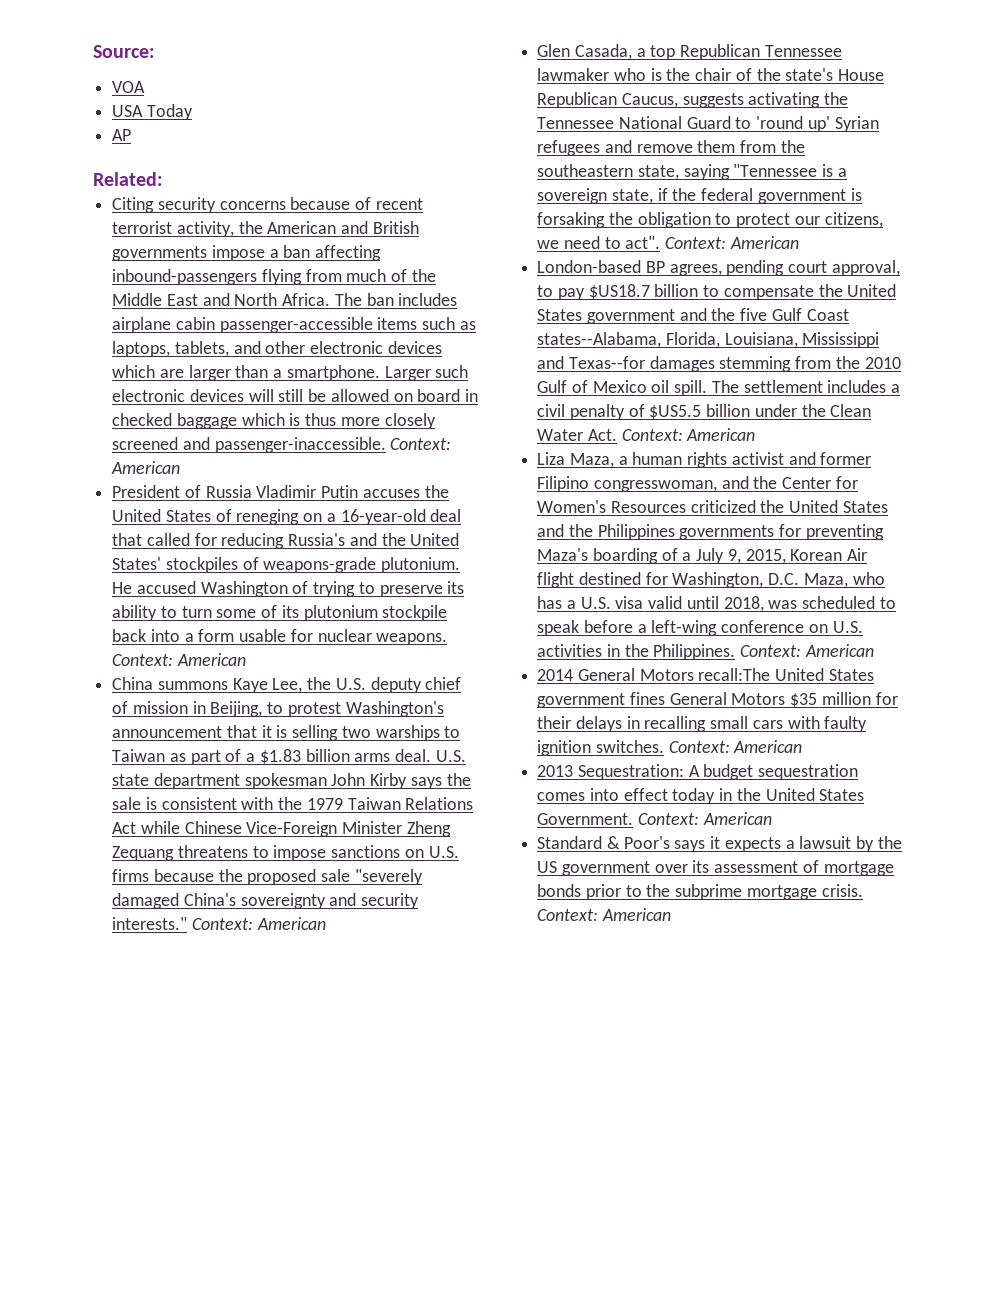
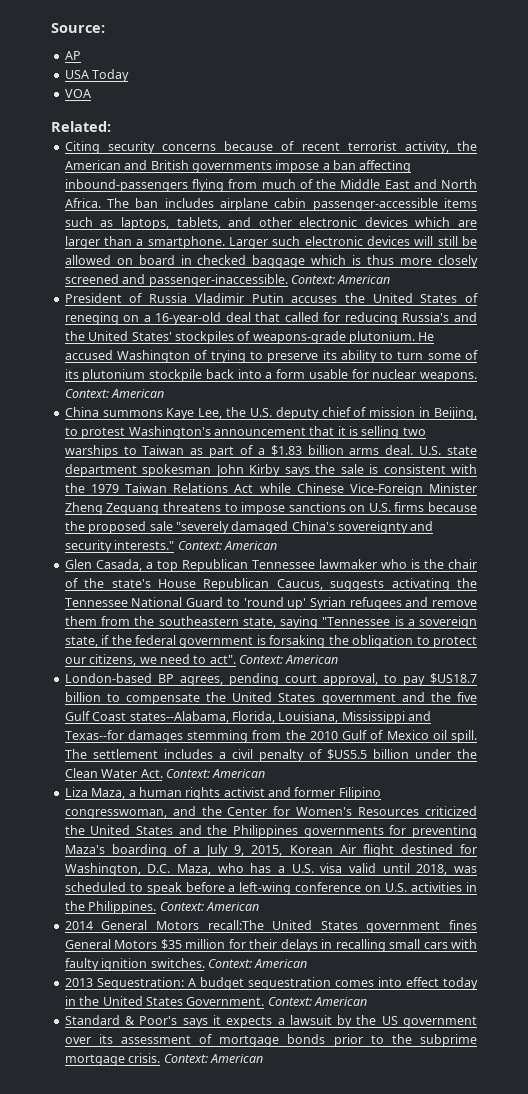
[112,81,146,93] VOA -> [64,51,81,60] AP
[112,129,132,141] AP -> [64,89,91,98] VOA

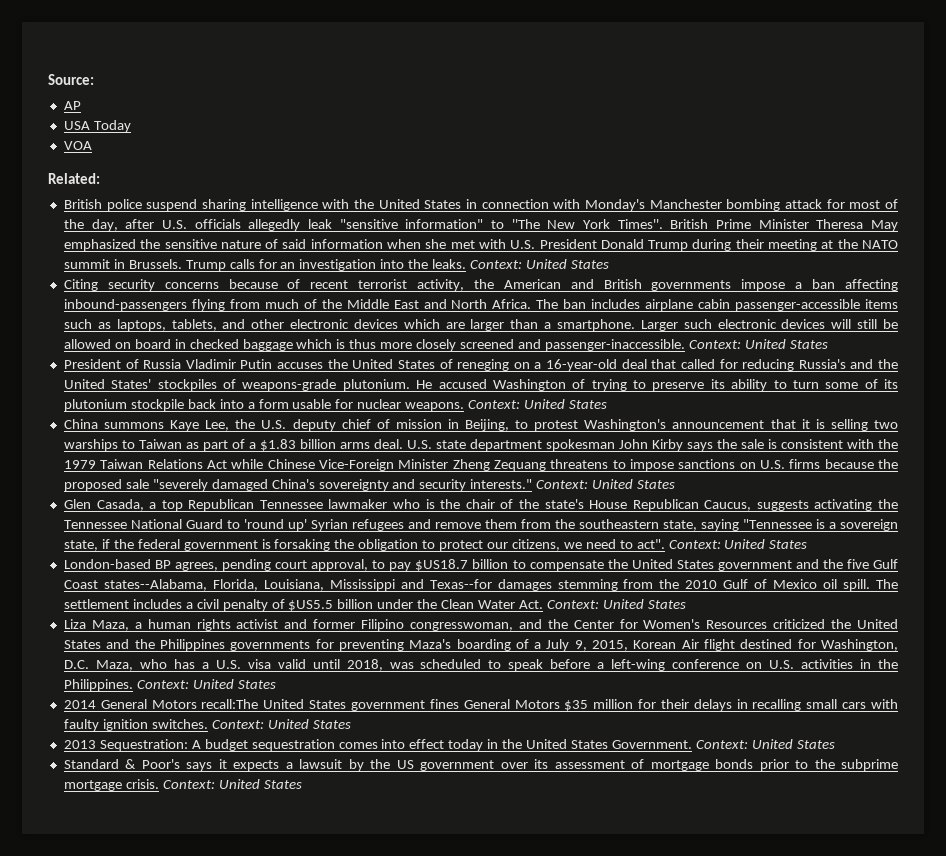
(111, 126) none -> [63,199,899,211] [63,219,899,231] [63,239,899,251] [63,259,609,271] // British police suspend sharing intelligence with the United States in connection with Monday's Manchester bombing attack for most of the day, after U.S. officials allegedly leak "sensitive information" to ''The New York Times''. British Prime Minister Theresa May emphasized the sensitive nature of said information when she met with U.S. President Donald Trump during their meeting at the NATO summit in Brussels. Trump calls for an investigation into the leaks. Context: United States
[337,275,391,284] American -> [744,339,828,349] United States
[111,389,165,398] American -> [524,399,607,409] United States
[223,541,277,550] American -> [592,479,676,489] United States
[285,655,339,664] American -> [724,539,808,549] United States
[212,769,266,778] American -> [602,599,686,609] United States
[205,902,259,911] American -> [192,679,276,689] United States
[254,959,308,968] American -> [267,719,351,729] United States
[314,997,367,1006] American -> [751,739,835,749] United States
[209,1054,263,1063] American -> [218,779,302,789] United States

